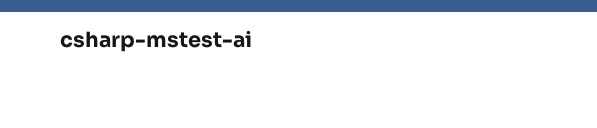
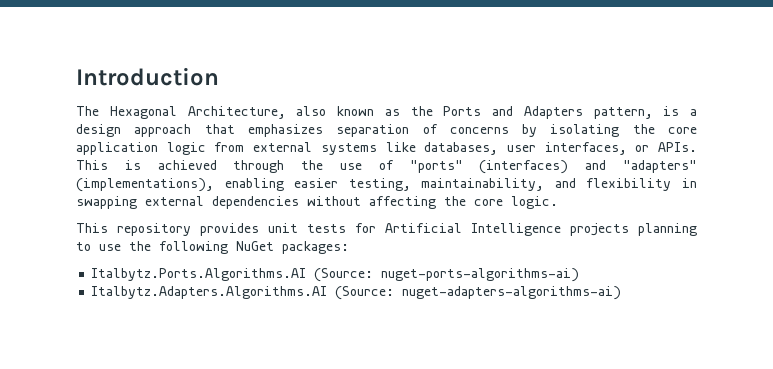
[60,30,252,52] csharp-mstest-ai -> [76,67,219,86] [76,106,697,119] [76,124,697,137] [76,142,697,155] [76,160,697,174] [76,178,697,192] [76,196,558,209] [76,223,697,236] [76,241,349,254] [91,268,580,282] [91,286,622,300] Introduction // The Hexagonal Architecture, also known as the Ports and Adapters pattern, is a design approach that emphasizes separation of concerns by isolating the core application logic from external systems like databases, user interfaces, or APIs. This is achieved through the use of "ports" (interfaces) and "adapters" (implementations), enabling easier testing, maintainability, and flexibility in swapping external dependencies without affecting the core logic. // This repository provides unit tests for Artificial Intelligence projects planning to use the following NuGet packages: // Italbytz.Ports.Algorithms.AI (Source: nuget-ports-algorithms-ai) // Italbytz.Adapters.Algorithms.AI (Source: nuget-adapters-algorithms-ai)

